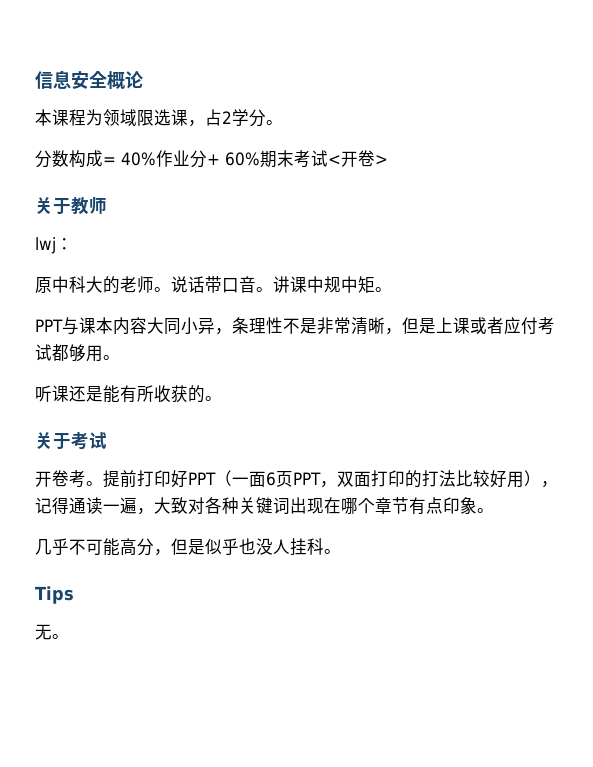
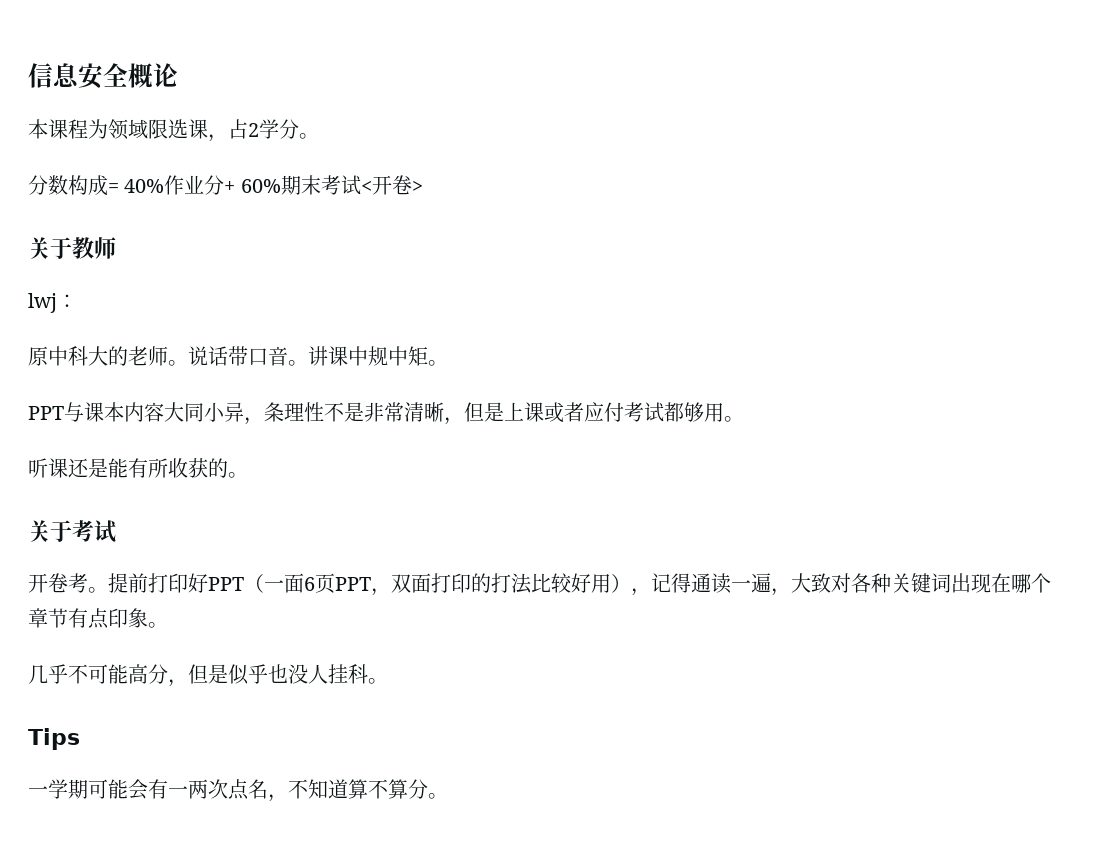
[35,624,52,640] 无 -> [28,779,428,802] 一学期可能会有一两次点名，不知道算不算分

